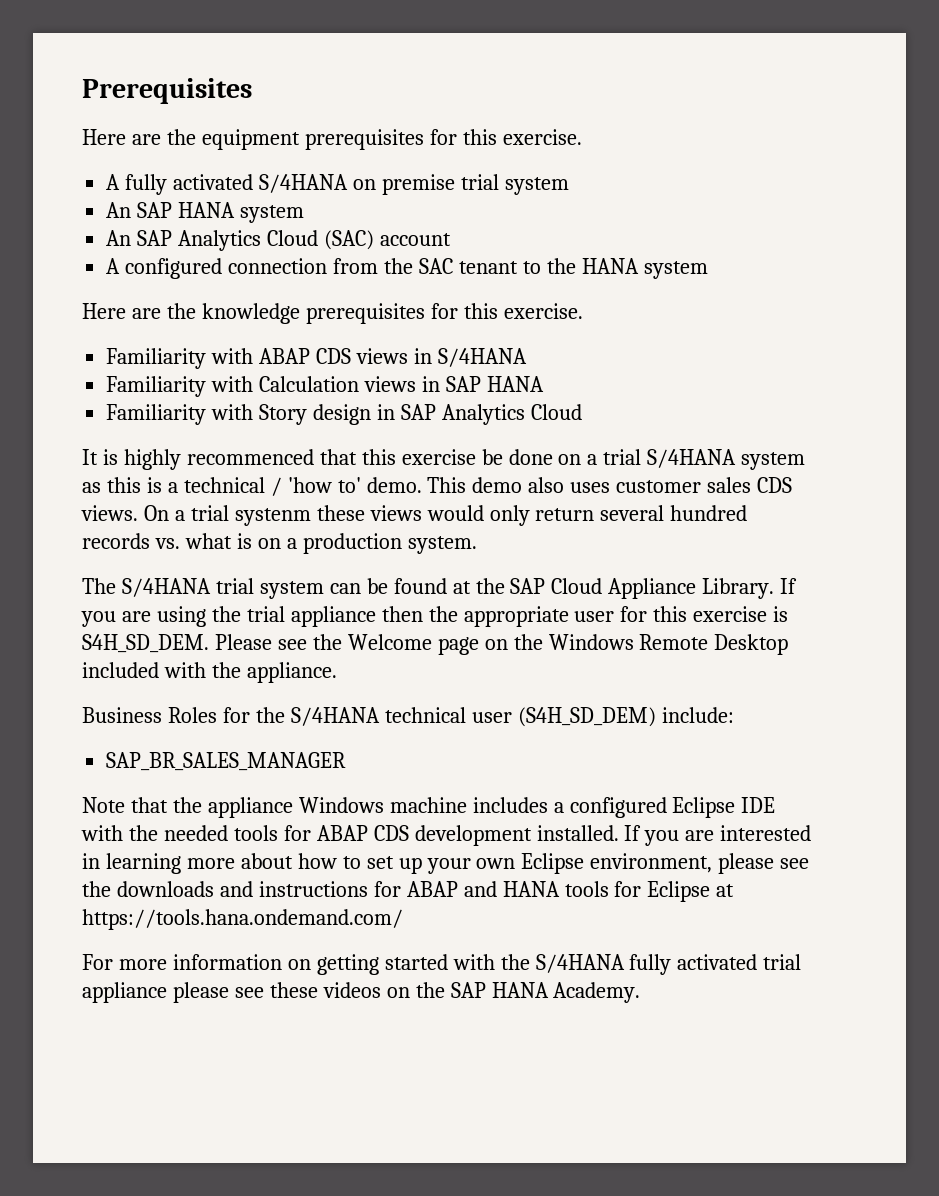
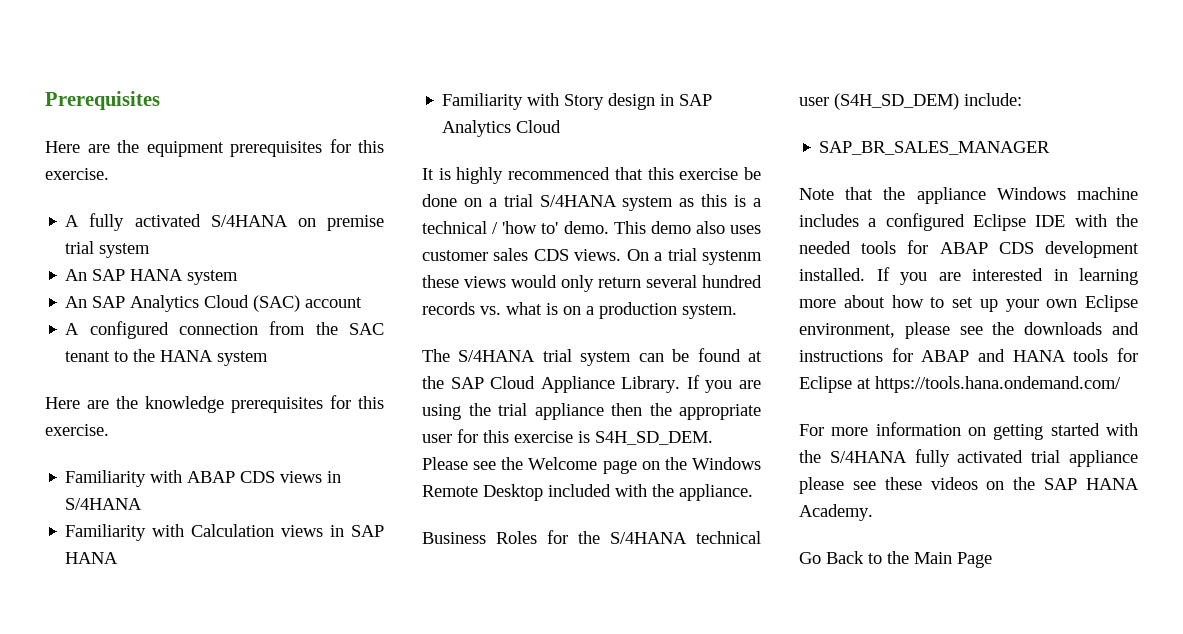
(641, 992) none -> [799,551,992,568] // Go Back to the Main Page

